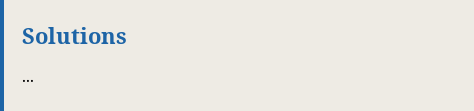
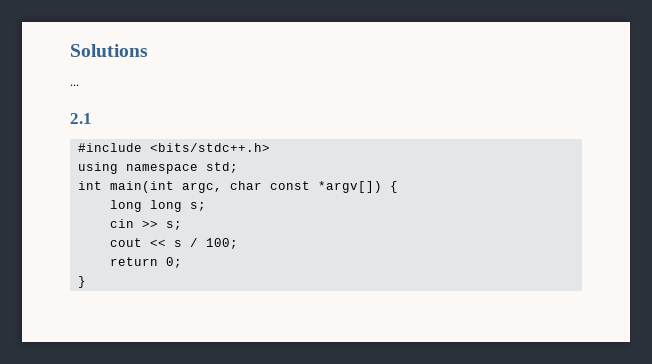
(34, 80) none -> [70,113,92,124] [77,143,270,152] [77,162,238,174] [77,181,398,193] [109,200,206,212] [109,219,182,230] [109,238,238,249] [109,257,182,268] [77,276,86,288] // 2.1 // #include <bits/stdc++.h> // using namespace std; // int main(int argc, char const *argv[]) { // long long s; // cin >> s; // cout << s / 100; // return 0; // }

